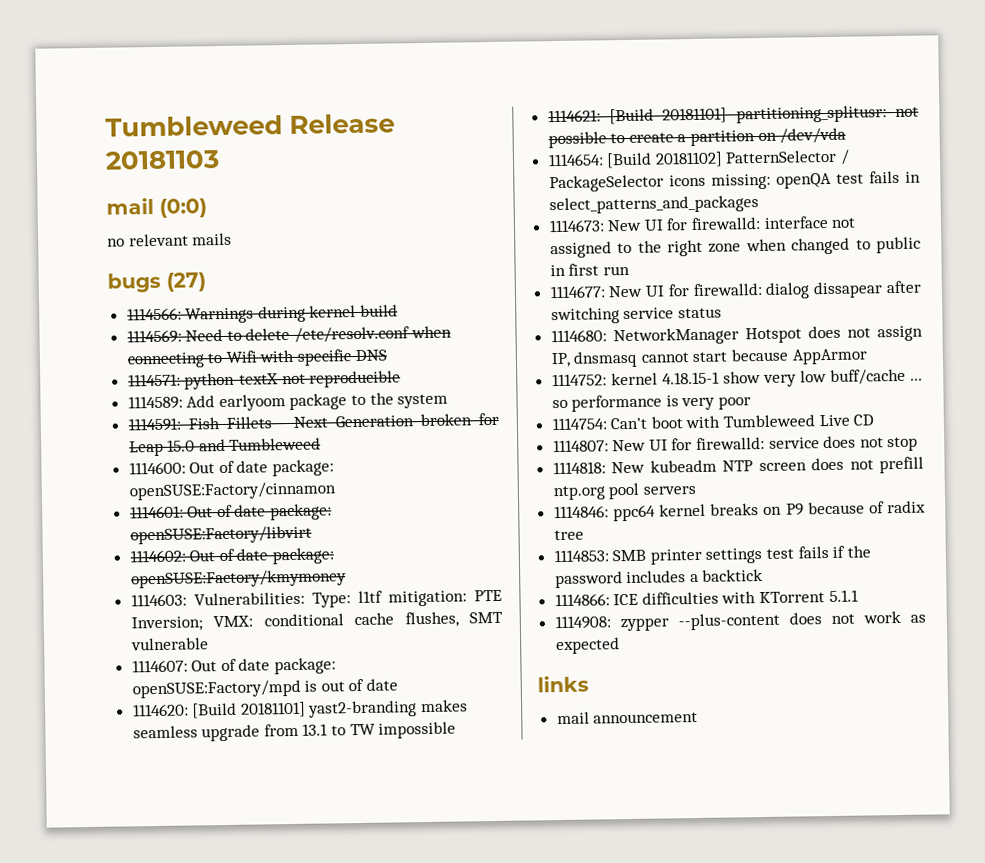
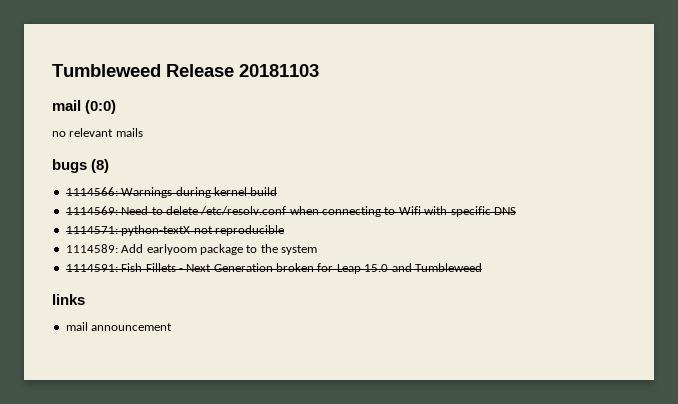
[166,272,206,292] (27) -> [91,159,110,173] (8)
[128,459,335,477] [128,481,336,501] [129,503,333,521] [129,525,312,545] [129,547,335,565] [130,569,347,589] [130,589,502,608] [130,611,503,632] [130,637,209,651] [131,657,337,675] [131,678,399,699] [132,699,469,719] [132,721,457,742] [547,105,919,125] [547,127,847,149] [547,149,851,169] [548,170,921,193] [548,195,759,215] [548,216,857,233] [549,236,921,259] [549,263,630,277] [549,280,921,299] [550,307,722,325] [550,325,923,346] [550,348,868,368] [551,368,923,387] [551,394,752,412] [551,414,875,431] [552,435,919,453] [552,456,924,475] [552,482,696,501] [553,500,926,522] [553,529,584,541] [553,545,871,565] [554,569,764,589] [554,589,859,607] [554,610,926,632] [555,637,620,655] // 1114600: Out of date package: openSUSE:Factory/cinnamon // 1114601: Out of date package: openSUSE:Factory/libvirt // 1114602: Out of date package: openSUSE:Factory/kmymoney // 1114603: Vulnerabilities: Type: l1tf mitigation: PTE Inversion; VMX: conditional cache flushes, SMT vulnerable // 1114607: Out of date package: openSUSE:Factory/mpd is out of date // 1114620: [Build 20181101] yast2-branding makes seamless upgrade from 13.1 to TW impossible // 1114621: [Build 20181101] partitioning_splitusr: not possible to create a partition on /dev/vda // 1114654: [Build 20181102] PatternSelector / PackageSelector icons missing: openQA test fails in select_patterns_and_packages // 1114673: New UI for firewalld: interface not assigned to the right zone when changed to public in first run // 1114677: New UI for firewalld: dialog dissapear after switching service status // 1114680: NetworkManager Hotspot does not assign IP, dnsmasq cannot start because AppArmor // 1114752: kernel 4.18.15-1 show very low buff/cache ... so performance is very poor // 1114754: Can't boot with Tumbleweed Live CD // 1114807: New UI for firewalld: service does not stop // 1114818: New kubeadm NTP screen does not prefill ntp.org pool servers // 1114846: ppc64 kernel breaks on P9 because of radix tree // 1114853: SMB printer settings test fails if the password includes a backtick // 1114866: ICE difficulties with KTorrent 5.1.1 // 1114908: zypper --plus-content does not work as expected -> (482, 267) none

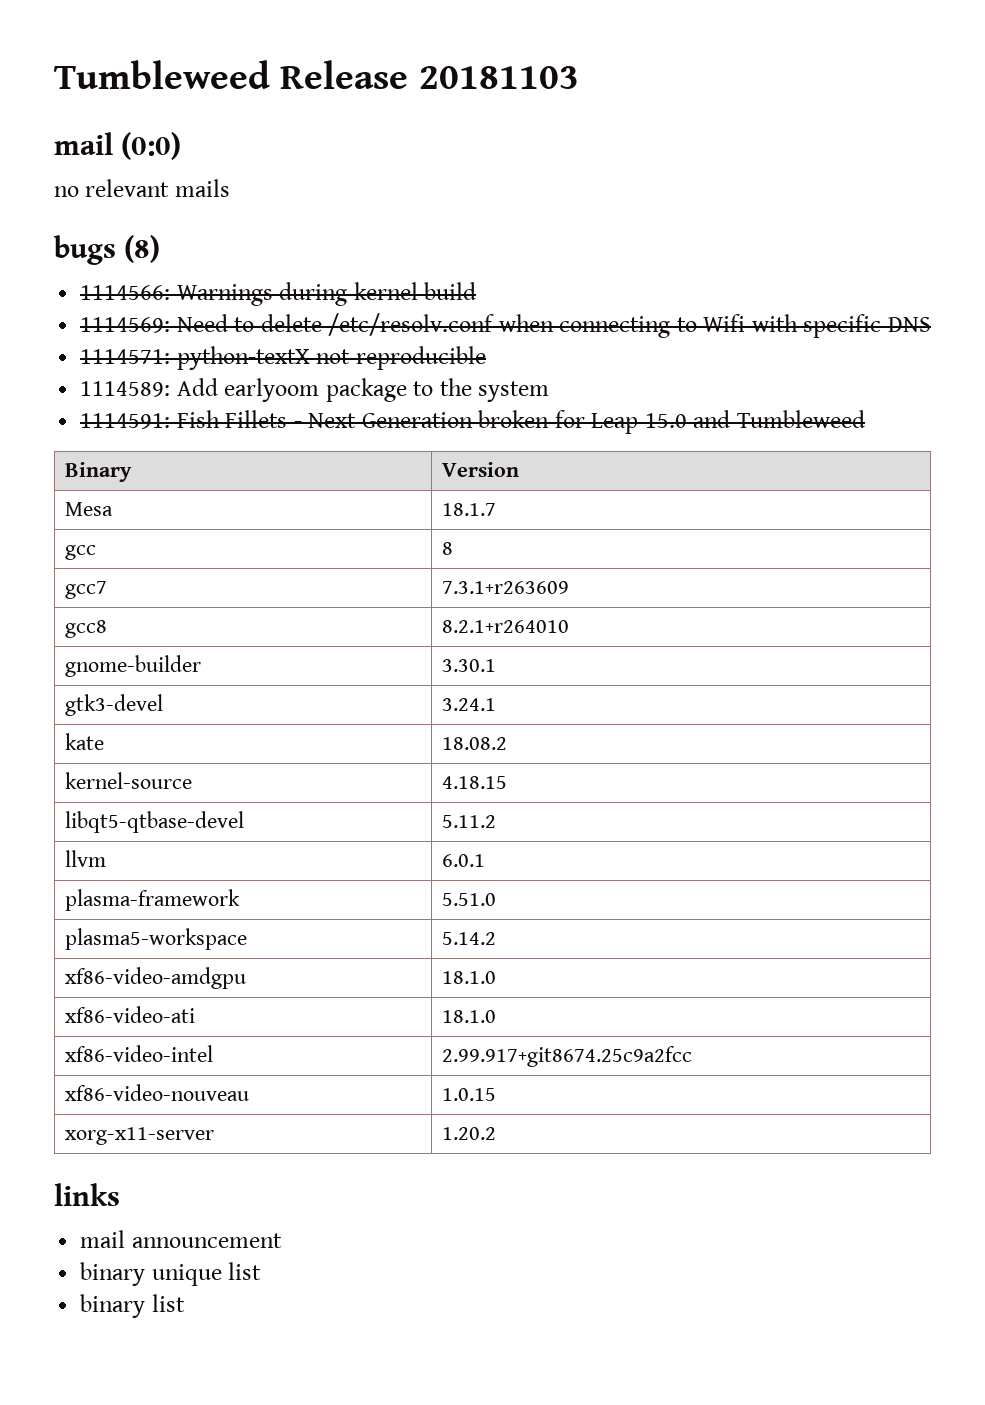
[52,294,85,305] [65,322,173,331] // links // mail announcement -> [64,462,132,482] [441,462,519,477] [64,502,113,516] [441,503,496,516] [64,545,96,560] [441,542,453,555] [64,581,107,599] [441,581,569,594] [64,620,107,638] [441,620,569,633] [64,655,201,677] [441,659,496,672] [64,694,163,716] [441,698,496,711] [64,733,104,750] [441,737,507,750] [64,772,192,789] [441,776,507,789] [64,811,244,833] [441,815,496,828] [64,850,106,867] [441,854,485,867] [64,889,240,911] [441,893,496,906] [64,928,247,950] [441,932,496,945] [64,967,246,989] [441,971,496,984] [64,1006,195,1023] [441,1010,496,1023] [64,1045,213,1062] [441,1046,692,1067] [64,1084,249,1101] [441,1088,496,1101] [64,1127,214,1145] [441,1127,496,1140] [54,1183,120,1206] [80,1230,282,1248] [80,1262,262,1286] [80,1294,185,1318] // Binary | Version // Mesa | 18.1.7 // gcc | 8 // gcc7 | 7.3.1+r263609 // gcc8 | 8.2.1+r264010 // gnome-builder | 3.30.1 // gtk3-devel | 3.24.1 // kate | 18.08.2 // kernel-source | 4.18.15 // libqt5-qtbase-devel | 5.11.2 // llvm | 6.0.1 // plasma-framework | 5.51.0 // plasma5-workspace | 5.14.2 // xf86-video-amdgpu | 18.1.0 // xf86-video-ati | 18.1.0 // xf86-video-intel | 2.99.917+git8674.25c9a2fcc // xf86-video-nouveau | 1.0.15 // xorg-x11-server | 1.20.2 // links // mail announcement // binary unique list // binary list

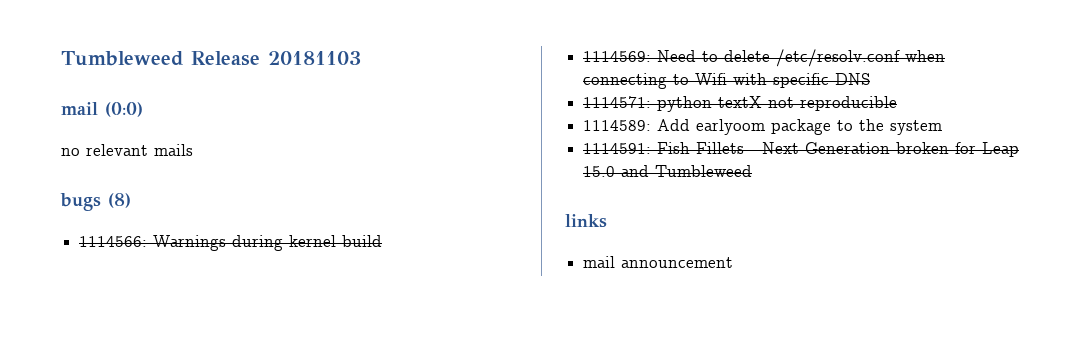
[64,462,132,482] [441,462,519,477] [64,502,113,516] [441,503,496,516] [64,545,96,560] [441,542,453,555] [64,581,107,599] [441,581,569,594] [64,620,107,638] [441,620,569,633] [64,655,201,677] [441,659,496,672] [64,694,163,716] [441,698,496,711] [64,733,104,750] [441,737,507,750] [64,772,192,789] [441,776,507,789] [64,811,244,833] [441,815,496,828] [64,850,106,867] [441,854,485,867] [64,889,240,911] [441,893,496,906] [64,928,247,950] [441,932,496,945] [64,967,246,989] [441,971,496,984] [64,1006,195,1023] [441,1010,496,1023] [64,1045,213,1062] [441,1046,692,1067] [64,1084,249,1101] [441,1088,496,1101] [64,1127,214,1145] [441,1127,496,1140] [54,1183,120,1206] [80,1230,282,1248] [80,1262,262,1286] [80,1294,185,1318] // Binary | Version // Mesa | 18.1.7 // gcc | 8 // gcc7 | 7.3.1+r263609 // gcc8 | 8.2.1+r264010 // gnome-builder | 3.30.1 // gtk3-devel | 3.24.1 // kate | 18.08.2 // kernel-source | 4.18.15 // libqt5-qtbase-devel | 5.11.2 // llvm | 6.0.1 // plasma-framework | 5.51.0 // plasma5-workspace | 5.14.2 // xf86-video-amdgpu | 18.1.0 // xf86-video-ati | 18.1.0 // xf86-video-intel | 2.99.917+git8674.25c9a2fcc // xf86-video-nouveau | 1.0.15 // xorg-x11-server | 1.20.2 // links // mail announcement // binary unique list // binary list -> [565,214,607,228] [583,256,734,268] // links // mail announcement

